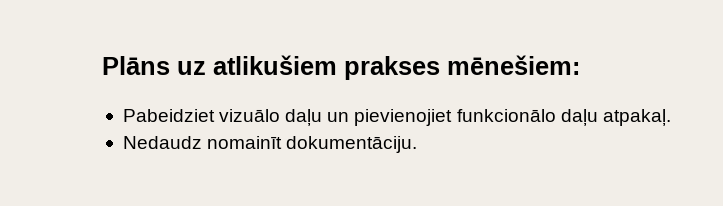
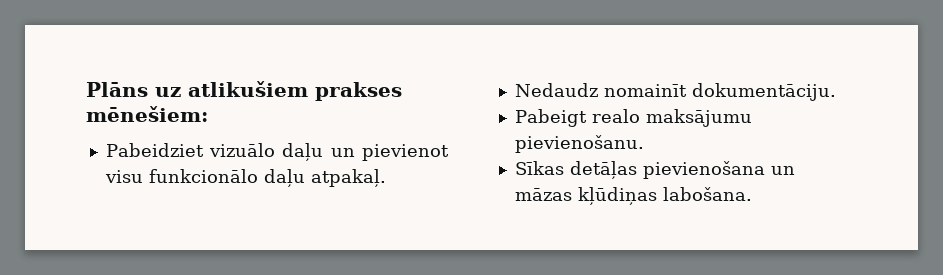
[354,109,453,126] pievienojiet -> [362,144,449,161] [104,170,143,183] pievienot visu
(418, 144) none -> [514,109,752,127] [514,135,644,153] [514,161,795,180] [514,187,752,206] // Pabeigt realo maksājumu pievienošanu. // Sīkas detāļas pievienošana un māzas kļūdiņas labošana.

